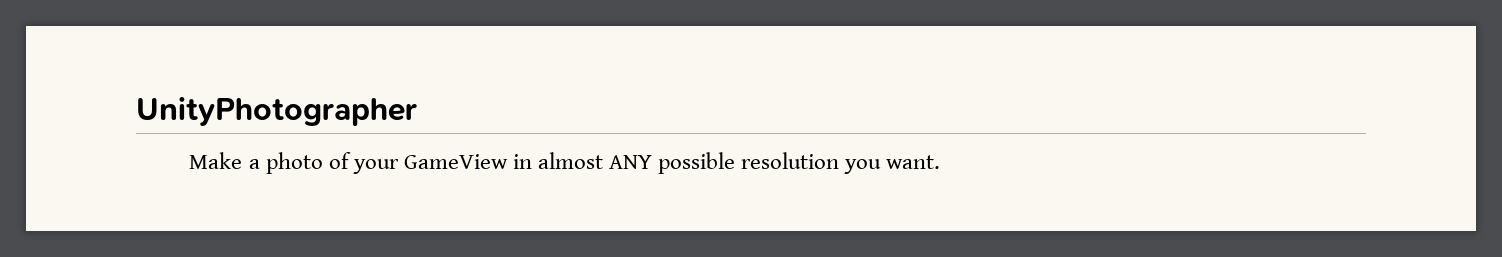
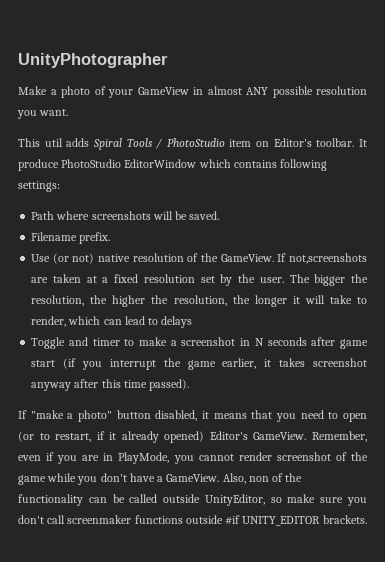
(941, 162) none -> [18,138,367,150] [18,159,328,171] [18,181,60,192] [31,211,220,220] [31,232,111,244] [31,253,367,264] [31,274,369,286] [31,295,367,307] [31,316,193,328] [31,337,368,349] [31,358,368,370] [31,379,190,391] [18,410,368,422] [18,431,367,443] [18,452,368,464] [18,473,303,485] [18,494,367,506] [18,515,367,526] // This util adds Spiral Tools / PhotoStudio item on Editor's toolbar. It produce PhotoStudio EditorWindow which contains following settings: // Path where screenshots will be saved. // Filename prefix. // Use (or not) native resolution of the GameView. If not,screenshots are taken at a fixed resolution set by the user. The bigger the resolution, the higher the resolution, the longer it will take to render, which can lead to delays // Toggle and timer to make a screenshot in N seconds after game start (if you interrupt the game earlier, it takes screenshot anyway after this time passed). // If "make a photo" button disabled, it means that you need to open (or to restart, if it already opened) Editor's GameView. Remember, even if you are in PlayMode, you cannot render screenshot of the game while you don't have a GameView. Also, non of the functionality can be called outside UnityEditor, so make sure you don't call screenmaker functions outside #if UNITY_EDITOR brackets.

